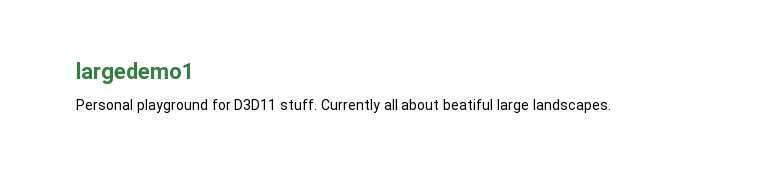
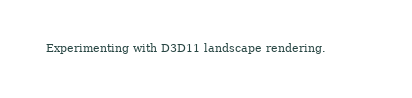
[76,62,195,84] [76,99,611,113] largedemo1 // Personal playground for D3D11 stuff. Currently all about beatiful large landscapes. -> [46,43,326,54] Experimenting with D3D11 landscape rendering.

